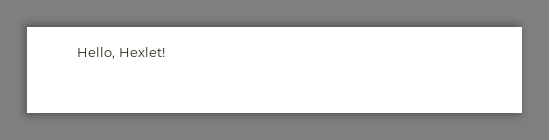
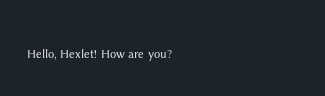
(165, 52) none -> [100,50,172,61] How are you?

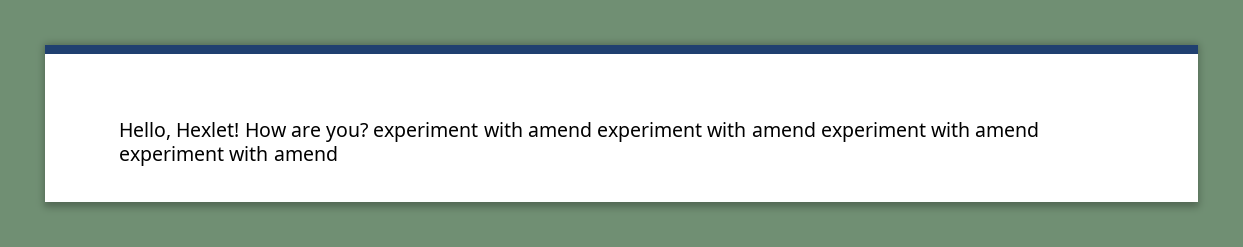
(172, 55) none -> [373,122,1040,142] [119,146,338,166] experiment with amend experiment with amend experiment with amend experiment with amend

